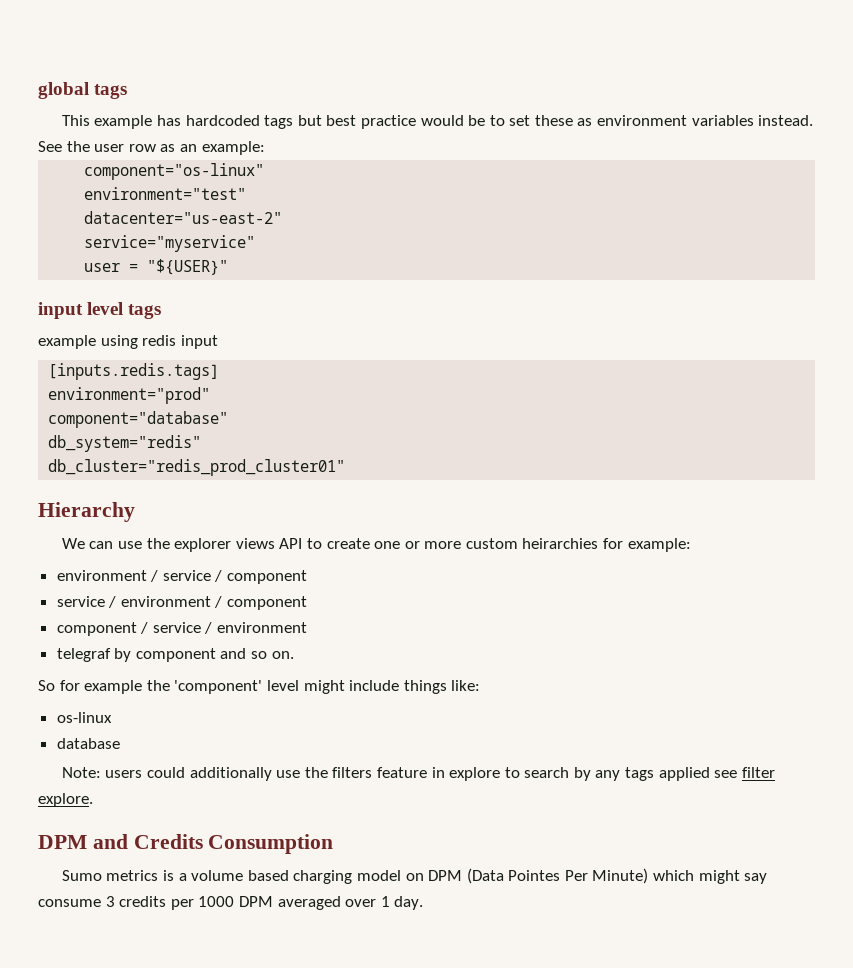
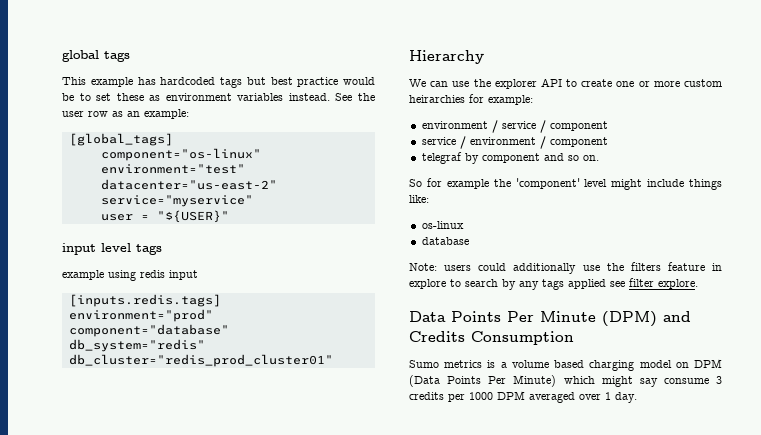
(265, 148) none -> [68,133,173,146] // [global_tags]
[235,538,275,549] views -> (537, 84) none
[56,622,308,636] // component / service / environment -> (608, 142) none
[38,835,87,849] DPM -> [409,311,657,327] Data Points Per Minute (DPM)
[508,870,561,881] Pointes -> [447,376,482,384] Points

